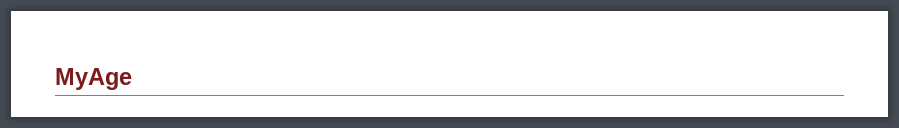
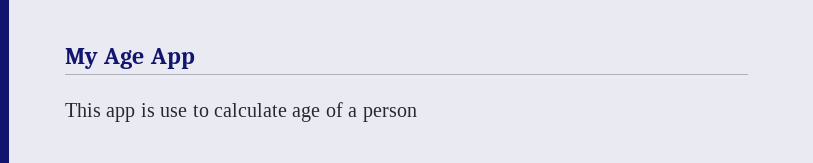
[55,68,132,90] MyAge -> [65,48,195,69] [65,102,417,122] My Age App // This app is use to calculate age of a person

